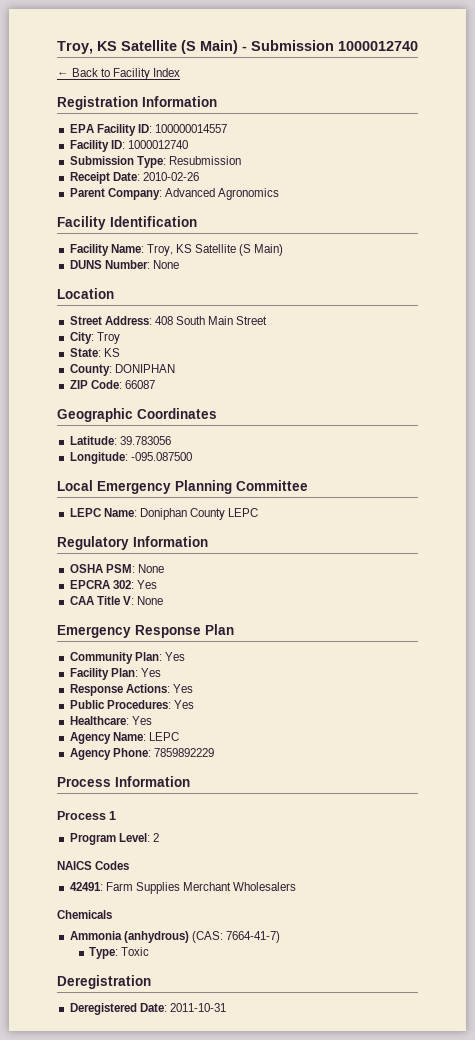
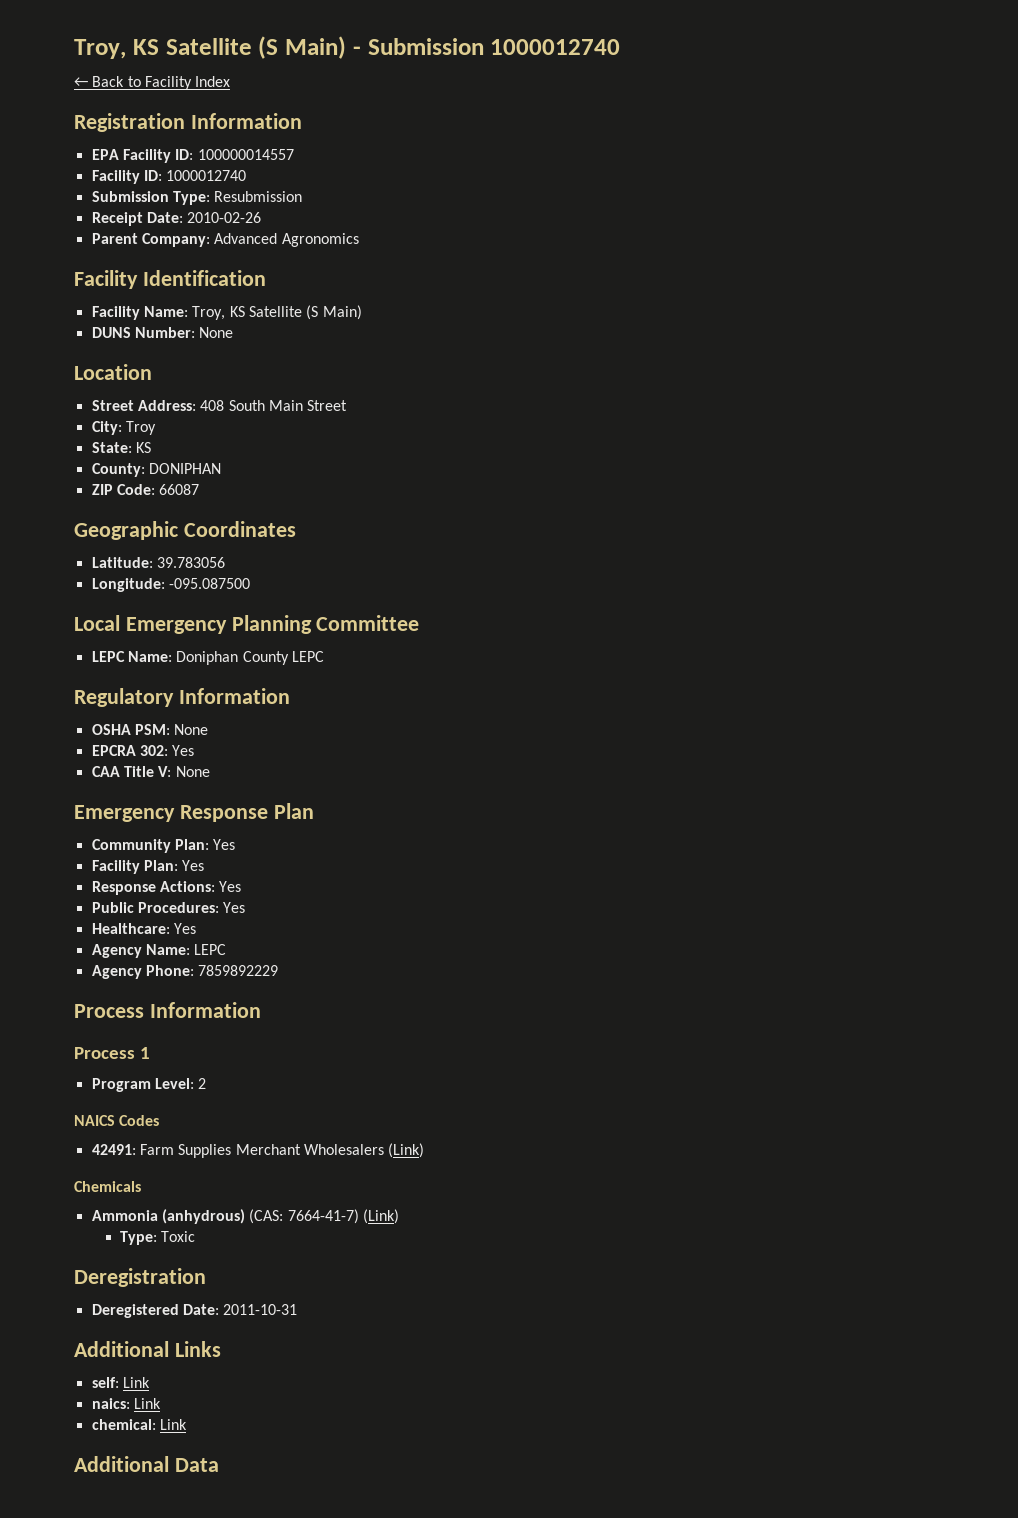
(297, 886) none -> [388,1143,425,1158] (Link)
(280, 937) none -> [362,1209,399,1224] (Link)
(226, 1007) none -> [74,1341,221,1357] [91,1377,150,1388] [91,1398,161,1409] [91,1419,187,1430] [74,1456,219,1472] // Additional Links // self: Link // naics: Link // chemical: Link // Additional Data

